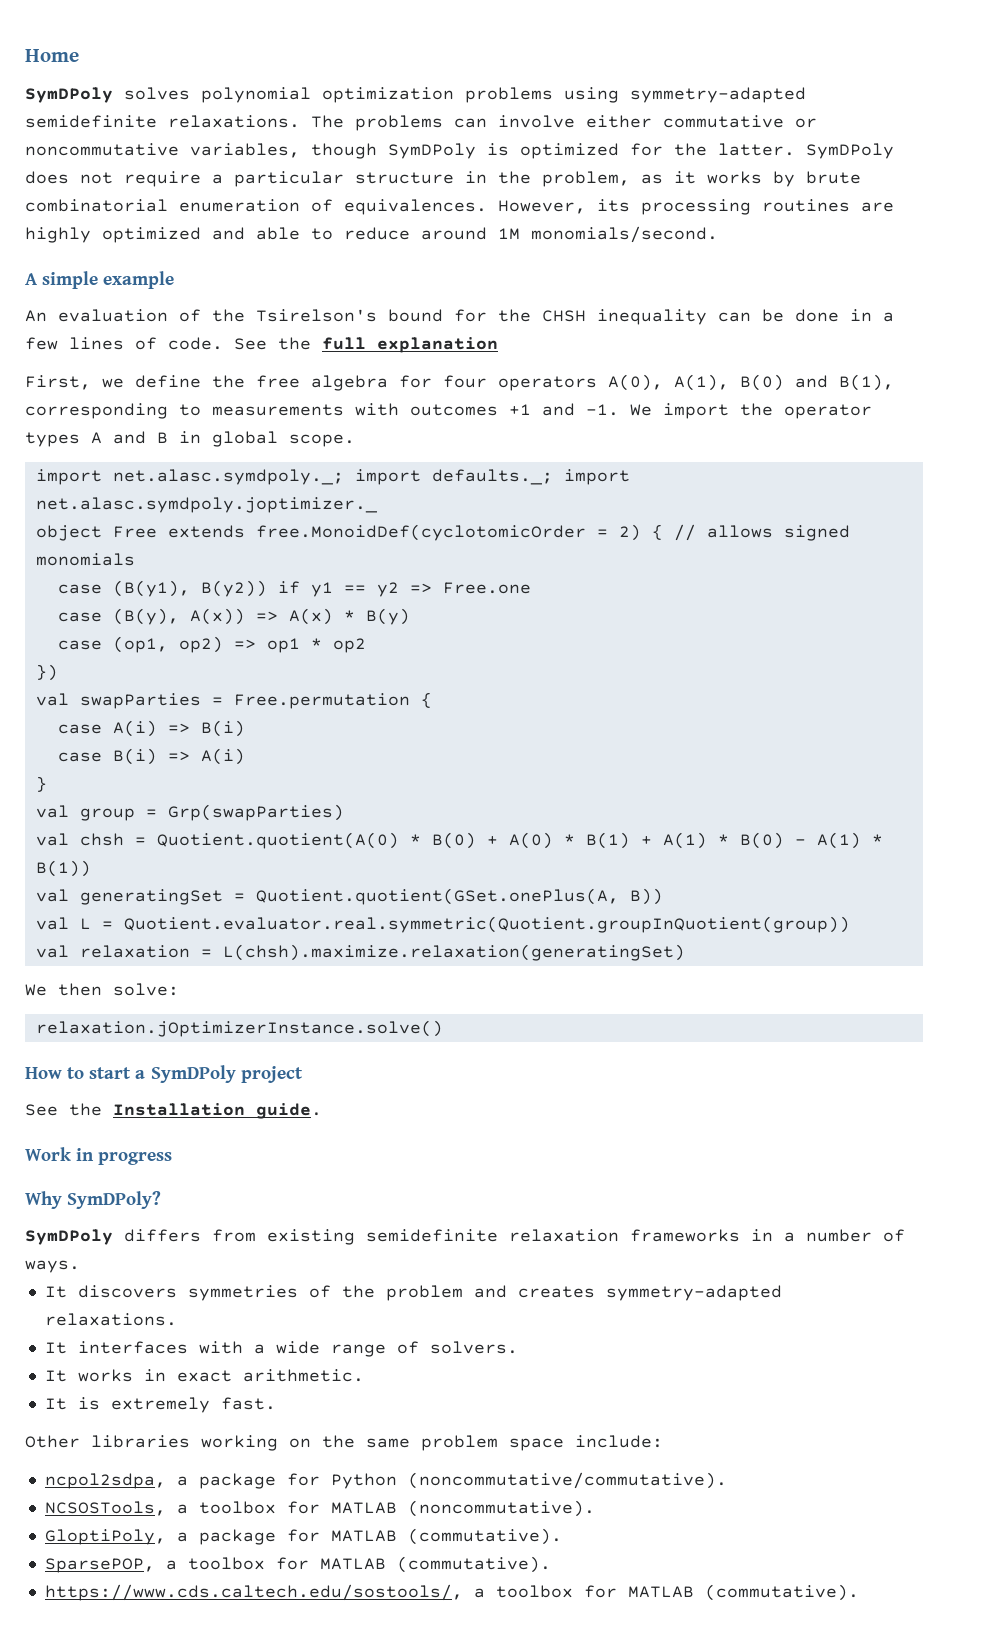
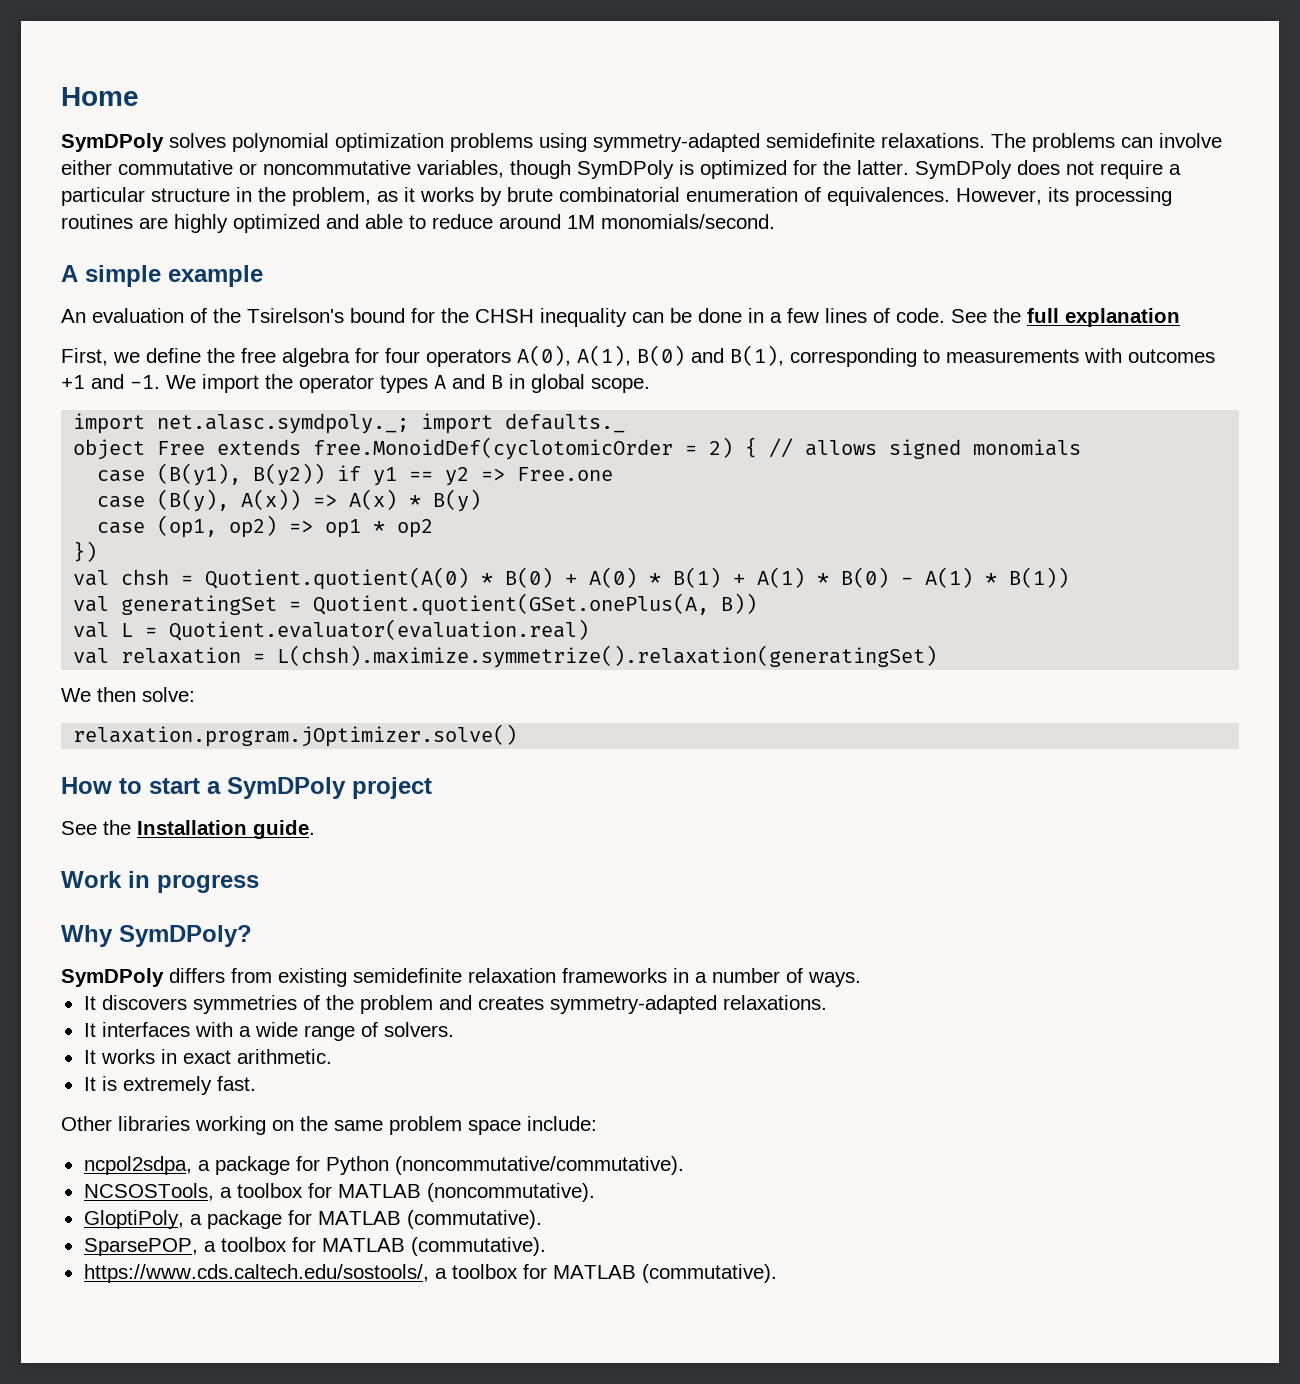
[431,469,630,485] [35,497,378,513] defaults._; import net.alasc.symdpoly.joptimizer._ -> [505,413,626,433] defaults._
[35,692,432,709] [57,720,245,737] [57,748,245,765] [35,776,47,792] [35,804,344,821] // val swapParties = Free.permutation { // case A(i) => B(i) // case B(i) => A(i) // } // val group = Grp(swapParties) -> (98, 551) none
[123,916,850,933] Quotient.evaluator.real.symmetric(Quotient.groupInQuotient(group)) -> [169,619,590,641] Quotient.evaluator(evaluation.real)
[222,944,685,961] L(chsh).maximize.relaxation(generatingSet) -> [277,645,938,668] L(chsh).maximize.symmetrize().relaxation(generatingSet)
[35,1020,443,1037] relaxation.jOptimizerInstance.solve() -> [73,724,518,747] relaxation.program.jOptimizer.solve()

